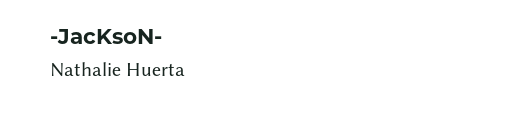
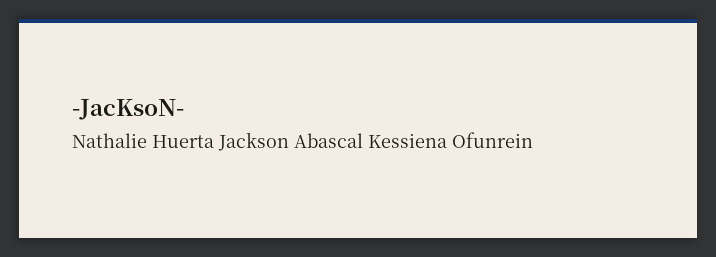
(186, 69) none -> [218,132,533,151] Jackson Abascal Kessiena Ofunrein

